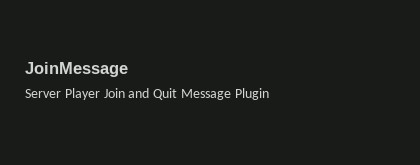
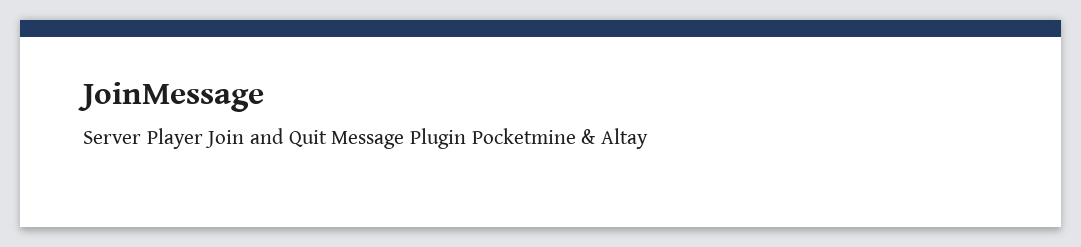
(269, 94) none -> [471,128,649,149] Pocketmine & Altay

